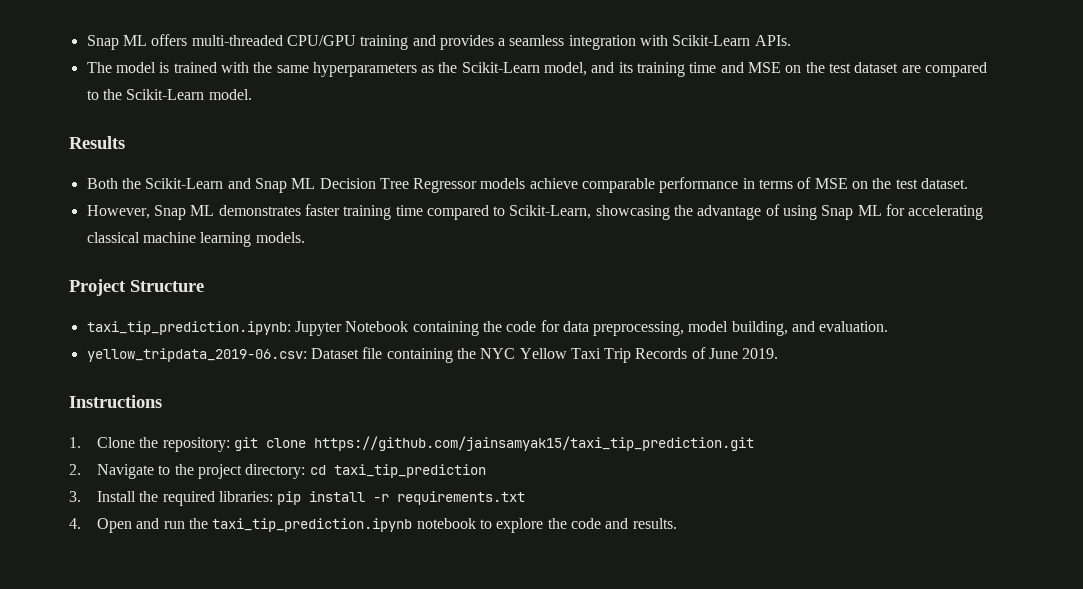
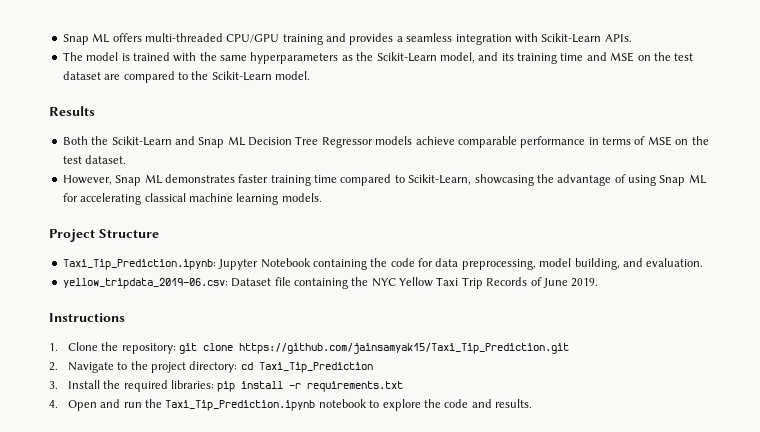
[86,321,291,335] taxi_tip_prediction.ipynb: -> [62,259,216,270] Taxi_Tip_Prediction.ipynb:
[314,436,755,451] https://github.com/jainsamyak15/taxi_tip_prediction.git -> [239,343,570,354] https://github.com/jainsamyak15/Taxi_Tip_Prediction.git
[333,464,486,478] taxi_tip_prediction -> [258,362,373,373] Taxi_Tip_Prediction
[212,518,413,532] taxi_tip_prediction.ipynb -> [165,400,316,411] Taxi_Tip_Prediction.ipynb

